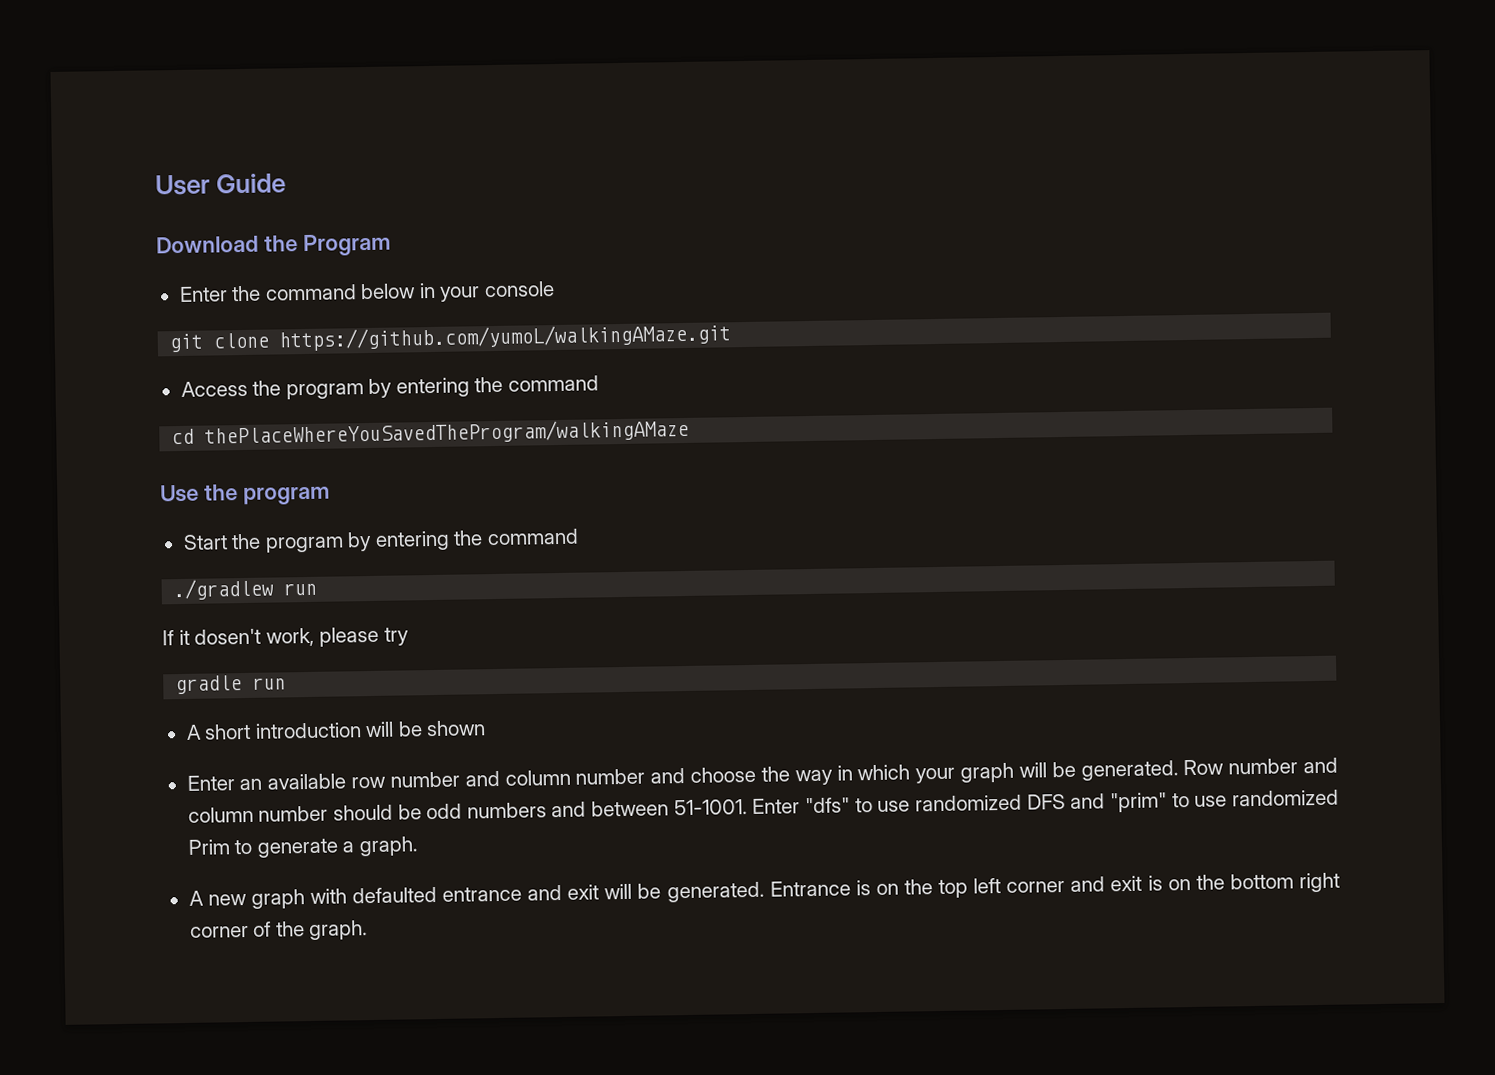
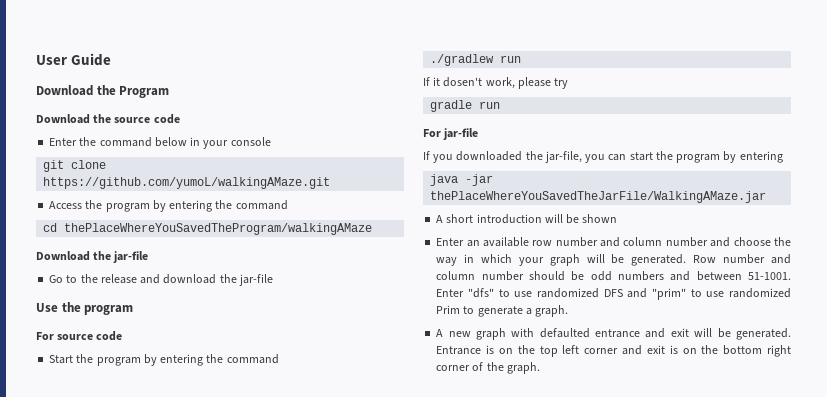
(391, 245) none -> [36,114,180,124] // Download the source code
(690, 432) none -> [36,251,149,263] [49,274,273,286] // Download the jar-file // Go to the release and download the jar-file
(330, 496) none -> [36,331,123,341] // For source code
(287, 683) none -> [423,128,479,140] [423,151,783,163] [430,174,494,186] [430,191,767,203] // For jar-file // If you downloaded the jar-file, you can start the program by entering // java -jar thePlaceWhereYouSavedTheJarFile/WalkingAMaze.jar

